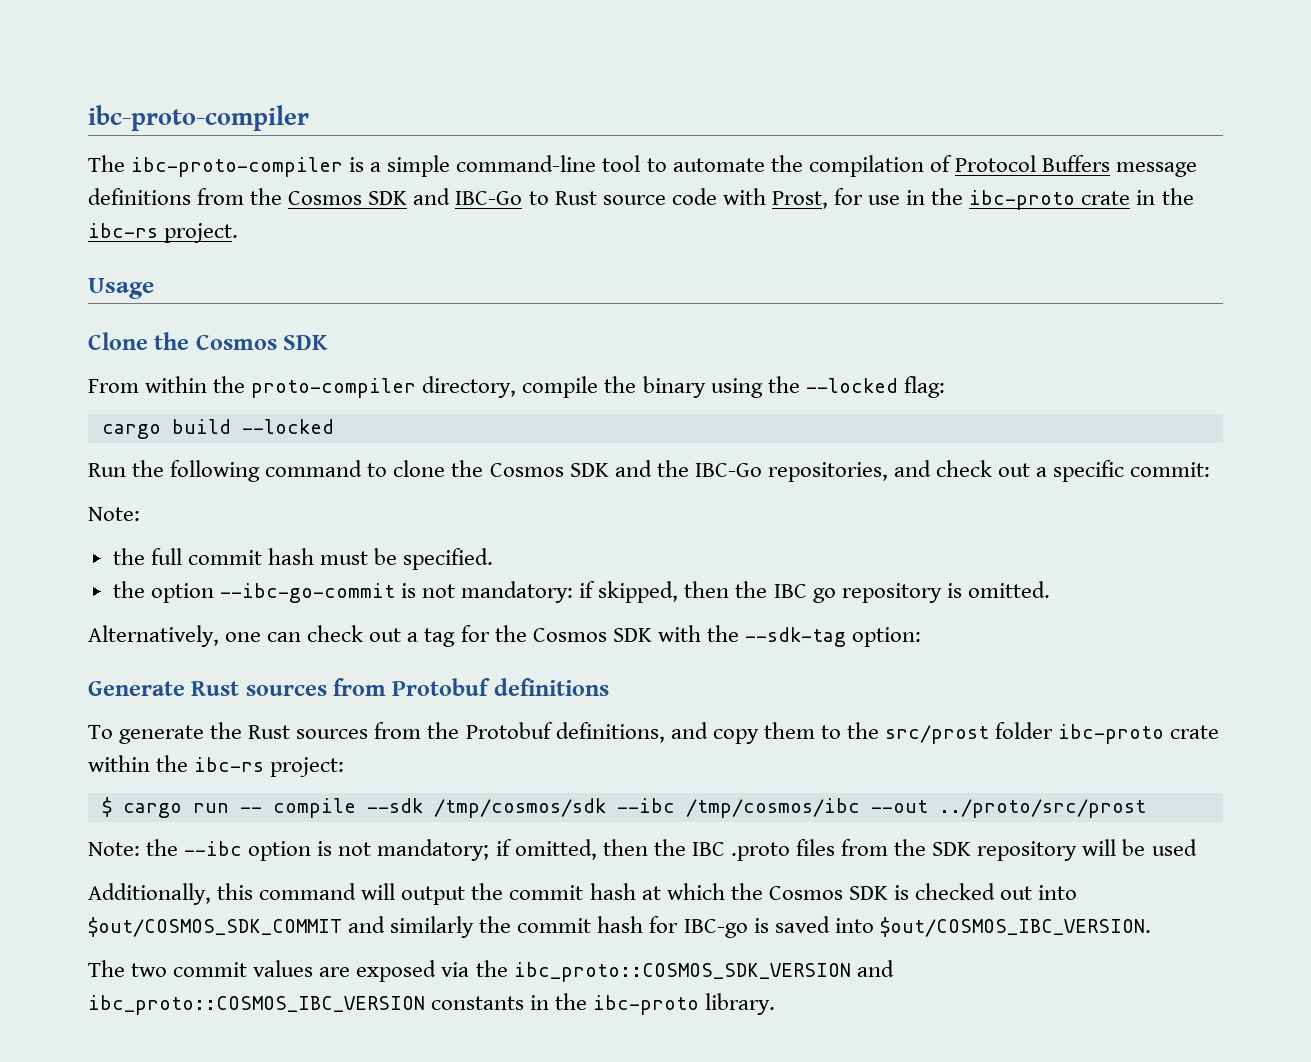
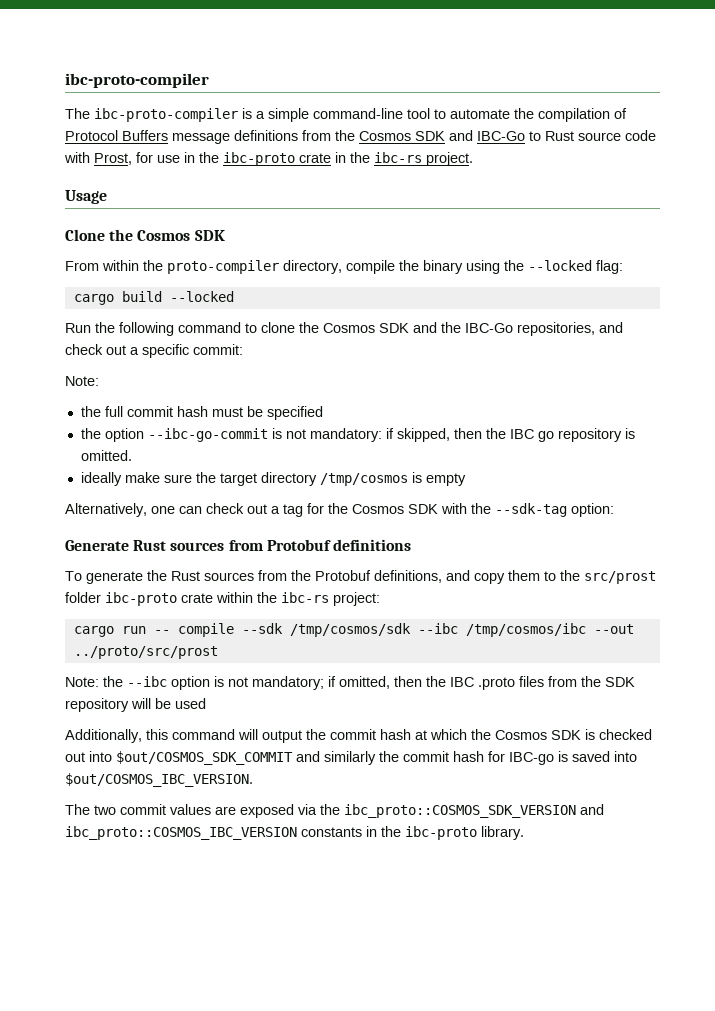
[403,548,494,570] specified. -> [266,406,323,420] specified
(1050, 589) none -> [80,472,466,486] // ideally make sure the target directory /tmp/cosmos is empty
[101,797,112,817] $ -> (380, 599) none

